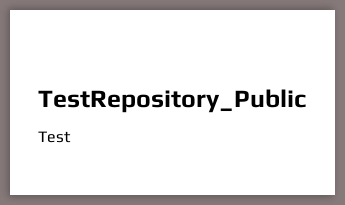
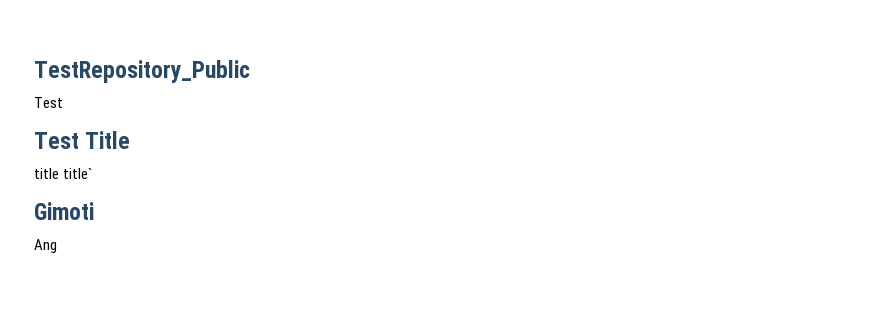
(71, 137) none -> [34,131,131,149] [34,168,94,179] [34,202,94,220] [34,239,57,253] // Test Title // title title` // Gimoti // Ang

